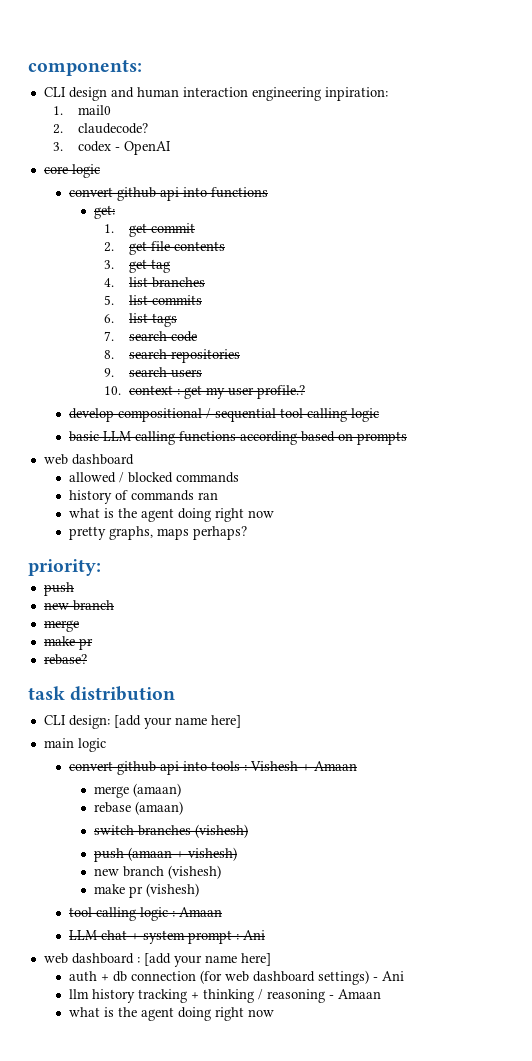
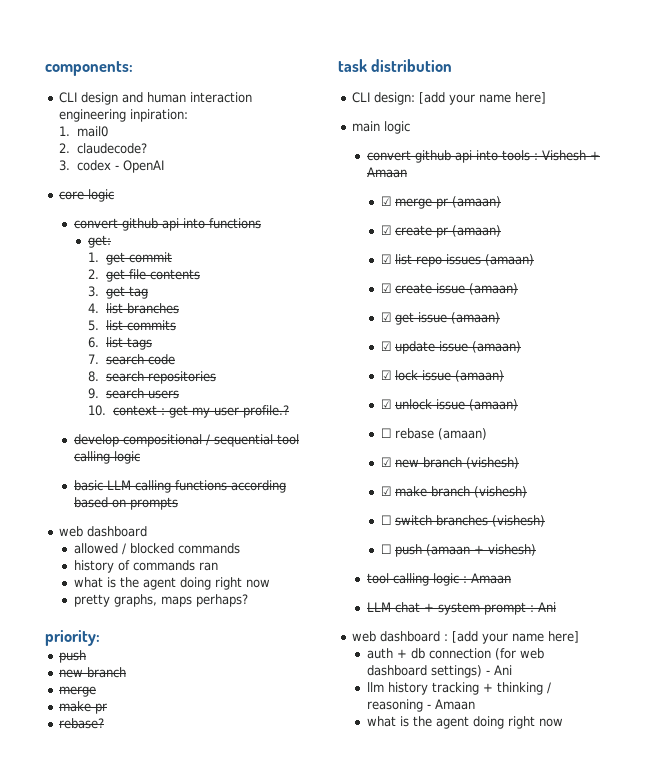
[94,783,182,798] [94,801,184,815] merge (amaan) // rebase (amaan) // -> [381,196,502,209] [381,225,502,238] [381,254,535,267] [381,283,519,295] [381,312,501,325] [381,341,522,354] [381,370,505,382] [381,399,519,411] [381,428,488,440] [381,457,520,469] [381,486,528,498] [381,515,392,525] ☑ merge pr (amaan) // ☑ create pr (amaan) // ☑ list repo issues (amaan) // ☑ create issue (amaan) // ☑ get issue (amaan) // ☑ update issue (amaan) // ☑ lock issue (amaan) // ☑ unlock issue (amaan) // ☐ rebase (amaan) // ☑ new branch (vishesh) // ☑ make branch (vishesh) // ☐
(249, 831) none -> [381,544,392,554] ☐
[94,865,222,879] [94,883,200,898] // new branch (vishesh) // make pr (vishesh) -> (537, 550) none

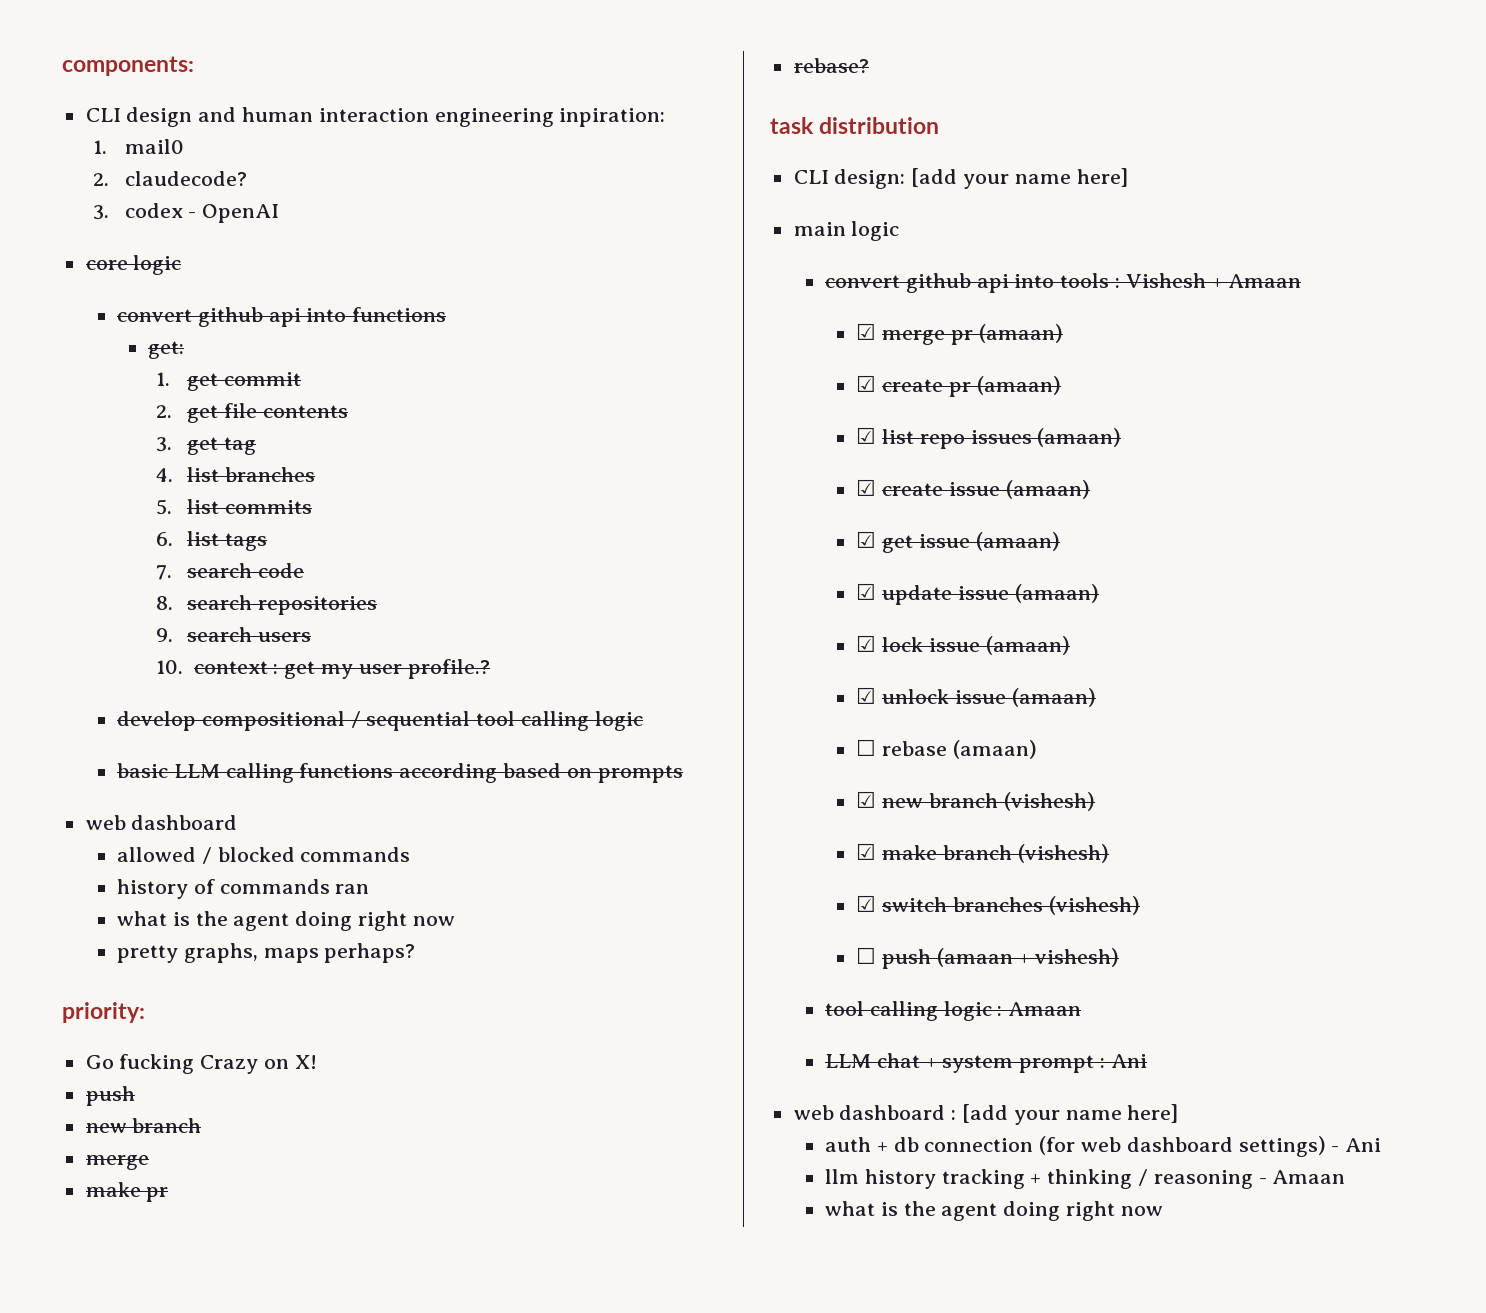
(100, 638) none -> [85,1054,317,1074] // Go fucking Crazy on X!
[381,515,392,525] ☐ -> [856,895,877,912] ☑

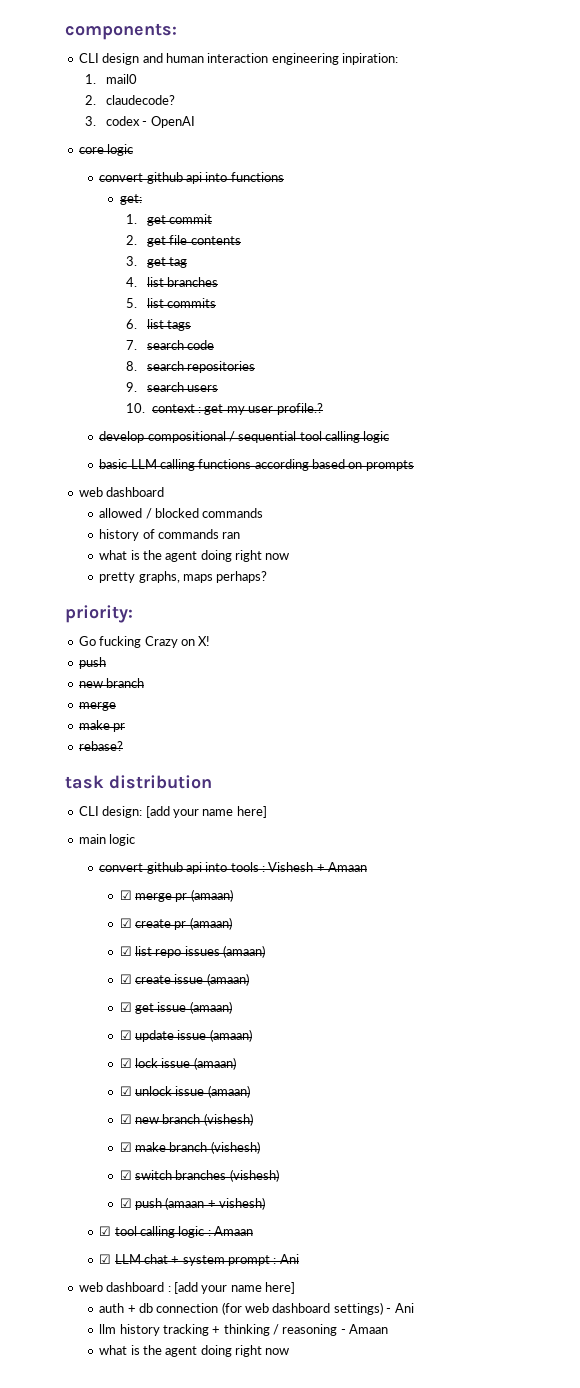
[856,739,1037,759] // ☐ rebase (amaan) -> (250, 1091) none
[856,947,877,964] ☐ -> [119,1198,132,1208] ☑
(1120, 957) none -> [99,1226,112,1236] ☑
(1082, 1009) none -> [99,1254,112,1264] ☑

